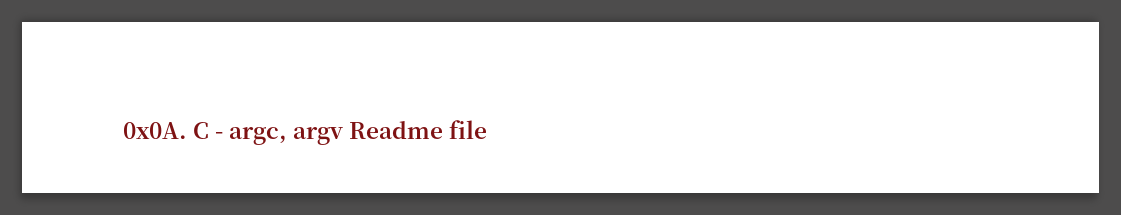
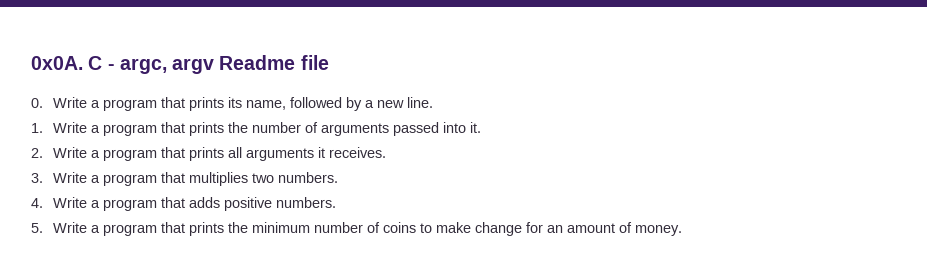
(488, 129) none -> [31,97,433,111] [31,122,481,136] [31,147,386,161] [31,172,338,186] [31,197,336,211] [31,222,682,236] // 0. Write a program that prints its name, followed by a new line. // 1. Write a program that prints the number of arguments passed into it. // 2. Write a program that prints all arguments it receives. // 3. Write a program that multiplies two numbers. // 4. Write a program that adds positive numbers. // 5. Write a program that prints the minimum number of coins to make change for an amount of money.

